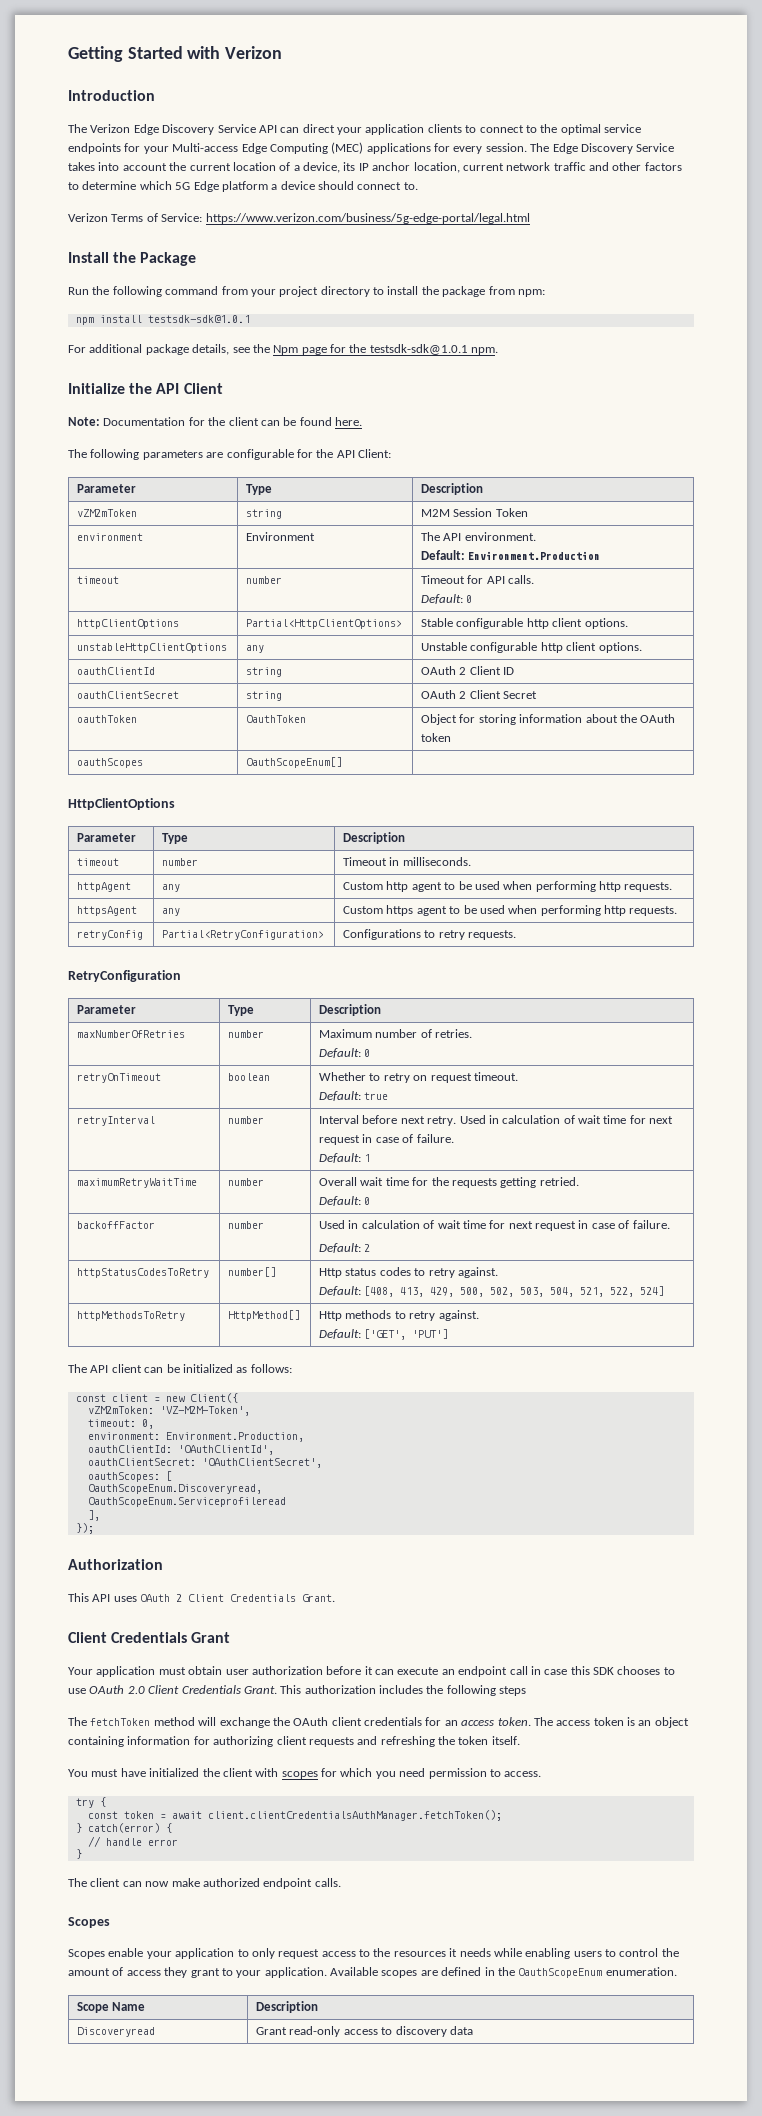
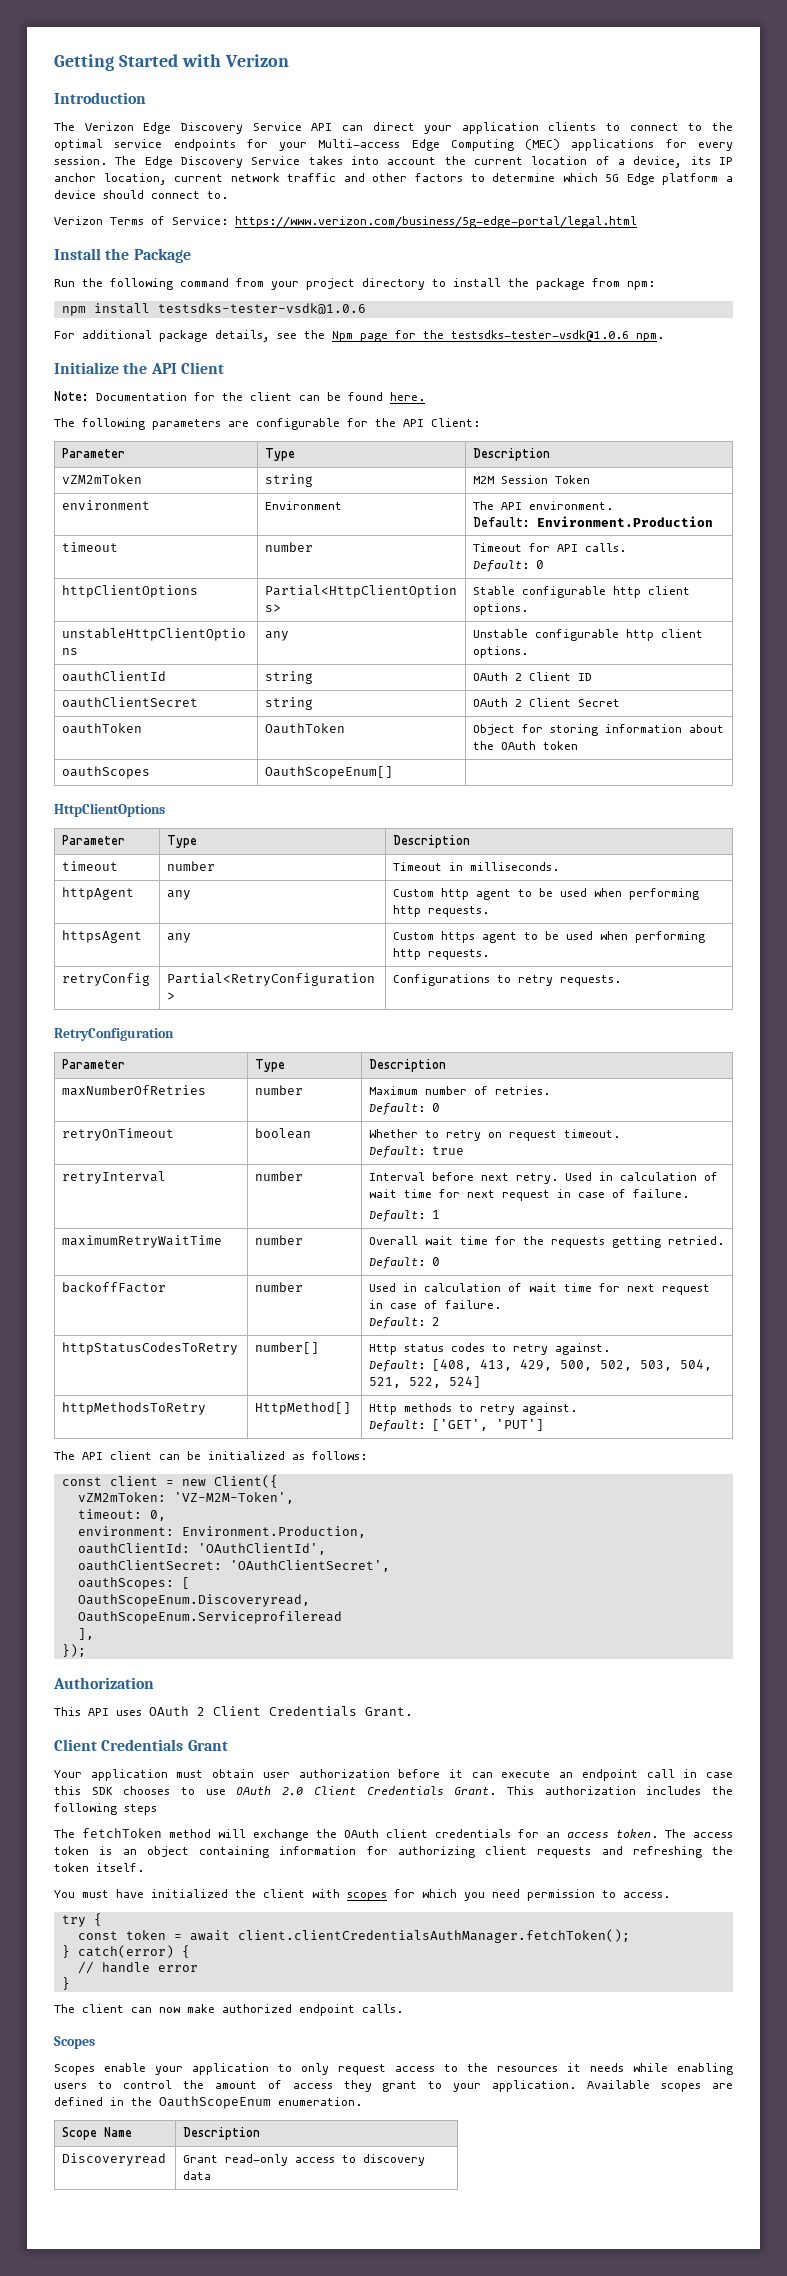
[147,315,250,323] testsdk-sdk@1.0.1 -> [157,303,366,314] testsdks-tester-vsdk@1.0.6
[369,344,468,355] testsdk-sdk@1.0.1 -> [451,330,629,341] testsdks-tester-vsdk@1.0.6

